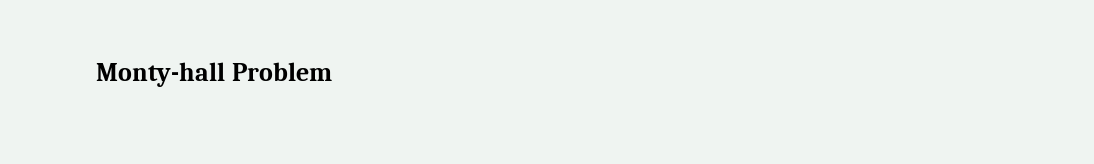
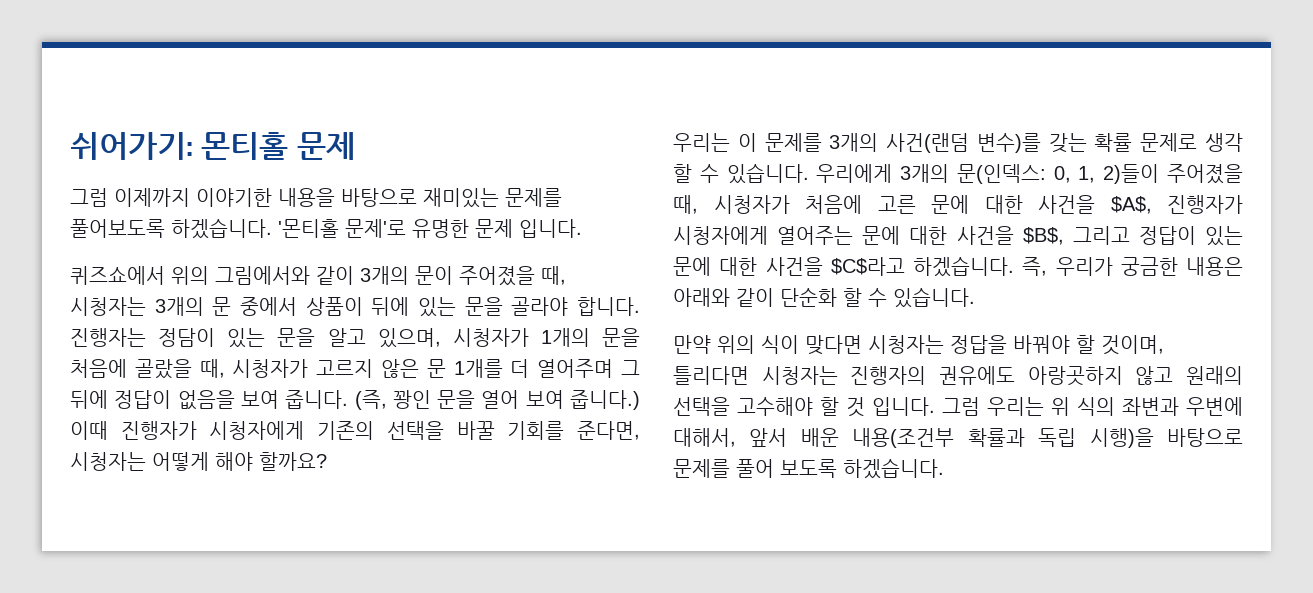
[96,62,333,87] Monty-hall Problem -> [70,132,355,160] [70,188,562,208] [70,218,582,239] [70,266,566,286] [70,297,640,317] [70,328,640,348] [70,359,640,379] [70,390,641,410] [70,421,640,440] [70,452,327,471] [673,133,1243,153] [673,163,1243,184] [673,195,1243,214] [673,226,1243,246] [673,256,1243,277] [673,287,975,308] [673,335,1164,355] [673,366,1243,386] [673,397,1243,417] [673,428,1243,448] [673,458,944,479] 쉬어가기: 몬티홀 문제 // 그럼 이제까지 이야기한 내용을 바탕으로 재미있는 문제를 풀어보도록 하겠습니다. '몬티홀 문제'로 유명한 문제 입니다. // 퀴즈쇼에서 위의 그림에서와 같이 3개의 문이 주어졌을 때, 시청자는 3개의 문 중에서 상품이 뒤에 있는 문을 골라야 합니다. 진행자는 정담이 있는 문을 알고 있으며, 시청자가 1개의 문을 처음에 골랐을 때, 시청자가 고르지 않은 문 1개를 더 열어주며 그 뒤에 정답이 없음을 보여 줍니다. (즉, 꽝인 문을 열어 보여 줍니다.) 이때 진행자가 시청자에게 기존의 선택을 바꿀 기회를 준다면, 시청자는 어떻게 해야 할까요? // 우리는 이 문제를 3개의 사건(랜덤 변수)를 갖는 확률 문제로 생각 할 수 있습니다. 우리에게 3개의 문(인덱스: 0, 1, 2)들이 주어졌을 때, 시청자가 처음에 고른 문에 대한 사건을 $A$, 진행자가 시청자에게 열어주는 문에 대한 사건을 $B$, 그리고 정답이 있는 문에 대한 사건을 $C$라고 하겠습니다. 즉, 우리가 궁금한 내용은 아래와 같이 단순화 할 수 있습니다. // 만약 위의 식이 맞다면 시청자는 정답을 바꿔야 할 것이며, 틀리다면 시청자는 진행자의 권유에도 아랑곳하지 않고 원래의 선택을 고수해야 할 것 입니다. 그럼 우리는 위 식의 좌변과 우변에 대해서, 앞서 배운 내용(조건부 확률과 독립 시행)을 바탕으로 문제를 풀어 보도록 하겠습니다.

